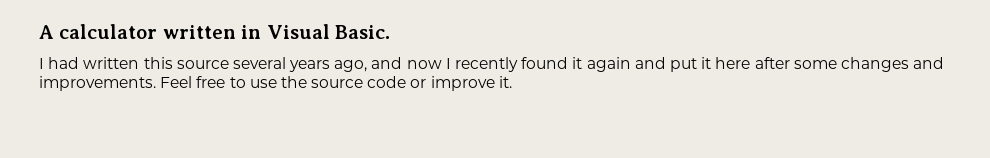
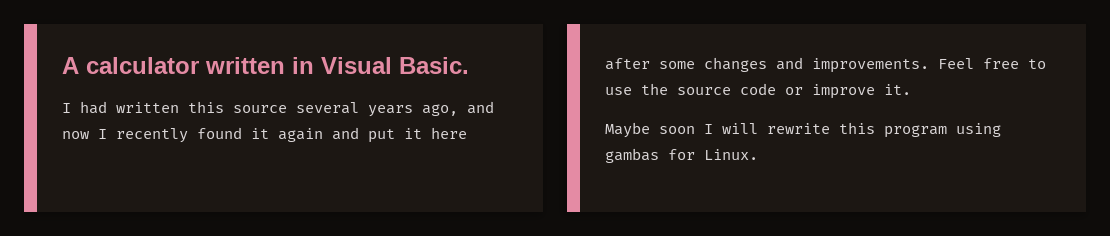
(512, 82) none -> [605,122,1001,138] [605,148,758,163] // Maybe soon I will rewrite this program using gambas for Linux.

